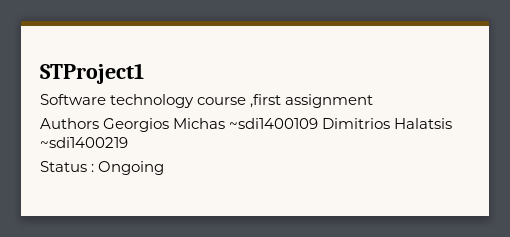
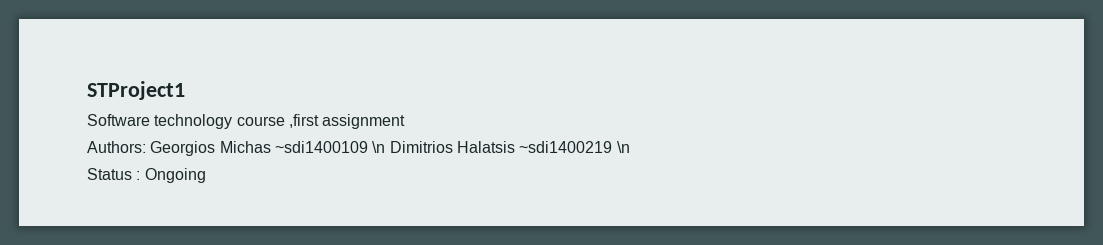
[40,118,99,129] Authors -> [87,141,146,153] Authors:
(319, 123) none -> [372,141,386,153] \n
(128, 142) none -> [616,141,630,153] \n

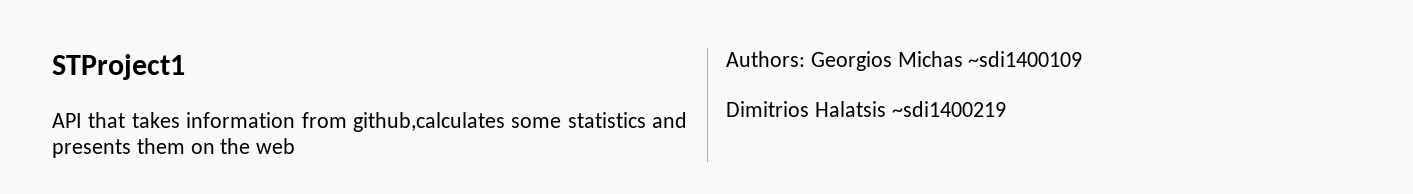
[87,114,406,129] Software technology course ,first assignment -> [52,112,687,132] [52,138,296,158] API that takes information from github,calculates some statistics and presents them on the web
[372,141,386,153] \n -> (1083, 59) //
[616,141,630,153] [87,168,206,183] \n // Status : Ongoing -> (1006, 109) none

